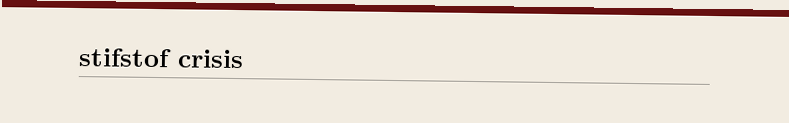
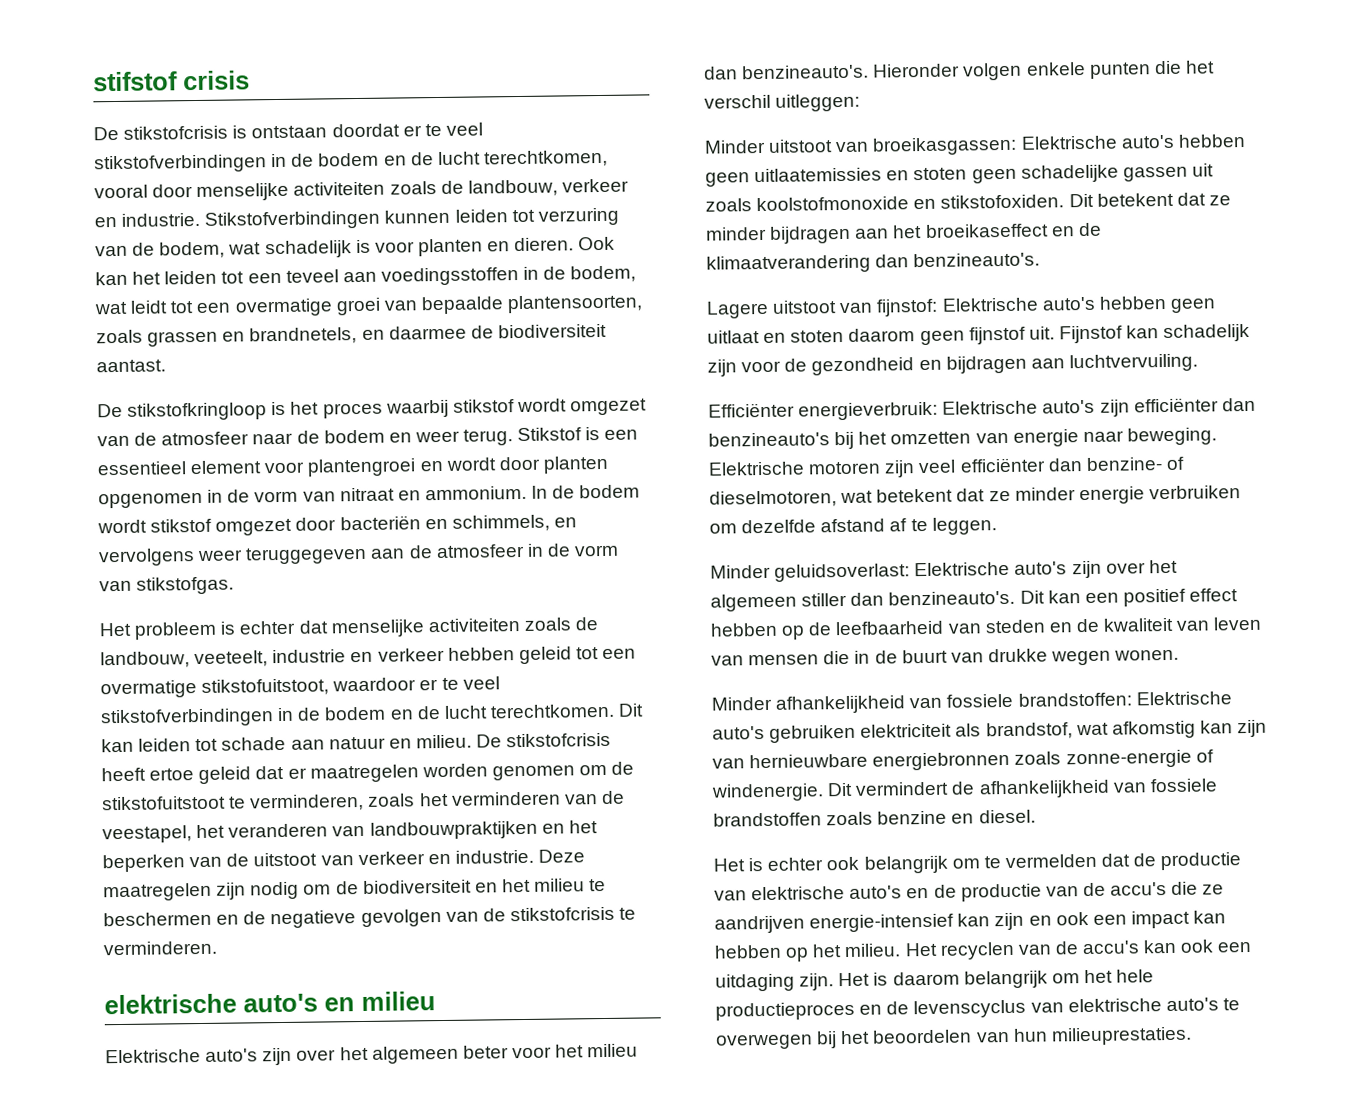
(244, 59) none -> [93,122,483,141] [94,149,608,174] [94,178,629,201] [94,207,619,230] [95,236,616,259] [95,265,637,286] [94,294,644,317] [96,323,607,347] [96,359,166,373] [97,398,648,421] [97,427,639,447] [97,455,609,477] [98,484,641,509] [97,514,577,536] [98,543,620,567] [99,576,235,595] [99,617,599,640] [100,646,637,669] [100,676,500,699] [100,703,645,728] [101,732,612,753] [101,761,635,785] [102,790,625,812] [102,820,598,844] [102,849,586,873] [103,878,607,902] [103,906,637,929] [103,940,217,956] [104,991,436,1015] [105,1043,639,1066] [704,60,1215,81] [704,93,861,112] [704,133,1246,156] [705,163,1214,187] [705,192,1231,212] [706,222,1102,244] [706,252,1041,274] [706,295,1216,319] [707,323,1251,346] [707,353,1198,377] [708,397,1256,421] [708,427,1217,450] [708,456,1185,478] [709,485,1241,508] [709,517,997,535] [710,559,1178,582] [710,588,1239,612] [710,616,1263,640] [711,648,1180,666] [711,691,1232,714] [712,719,1268,743] [712,749,1214,771] [711,778,1218,802] [713,809,1036,827] [713,852,1242,874] [714,881,1225,902] [714,910,1227,934] [714,939,1253,962] [715,969,1155,992] [715,997,1240,1021] [716,1026,1192,1050] // De stikstofcrisis is ontstaan doordat er te veel stikstofverbindingen in de bodem en de lucht terechtkomen, vooral door menselijke activiteiten zoals de landbouw, verkeer en industrie. Stikstofverbindingen kunnen leiden tot verzuring van de bodem, wat schadelijk is voor planten en dieren. Ook kan het leiden tot een teveel aan voedingsstoffen in de bodem, wat leidt tot een overmatige groei van bepaalde plantensoorten, zoals grassen en brandnetels, en daarmee de biodiversiteit aantast. // De stikstofkringloop is het proces waarbij stikstof wordt omgezet van de atmosfeer naar de bodem en weer terug. Stikstof is een essentieel element voor plantengroei en wordt door planten opgenomen in de vorm van nitraat en ammonium. In de bodem wordt stikstof omgezet door bacteriën en schimmels, en vervolgens weer teruggegeven aan de atmosfeer in de vorm van stikstofgas. // Het probleem is echter dat menselijke activiteiten zoals de landbouw, veeteelt, industrie en verkeer hebben geleid tot een overmatige stikstofuitstoot, waardoor er te veel stikstofverbindingen in de bodem en de lucht terechtkomen. Dit kan leiden tot schade aan natuur en milieu. De stikstofcrisis heeft ertoe geleid dat er maatregelen worden genomen om de stikstofuitstoot te verminderen, zoals het verminderen van de veestapel, het veranderen van landbouwpraktijken en het beperken van de uitstoot van verkeer en industrie. Deze maatregelen zijn nodig om de biodiversiteit en het milieu te beschermen en de negatieve gevolgen van de stikstofcrisis te verminderen. // elektrische auto's en milieu // Elektrische auto's zijn over het algemeen beter voor het milieu dan benzineauto's. Hieronder volgen enkele punten die het verschil uitleggen: // Minder uitstoot van broeikasgassen: Elektrische auto's hebben geen uitlaatemissies en stoten geen schadelijke gassen uit zoals koolstofmonoxide en stikstofoxiden. Dit betekent dat ze minder bijdragen aan het broeikaseffect en de klimaatverandering dan benzineauto's. // Lagere uitstoot van fijnstof: Elektrische auto's hebben geen uitlaat en stoten daarom geen fijnstof uit. Fijnstof kan schadelijk zijn voor de gezondheid en bijdragen aan luchtvervuiling. // Efficiënter energieverbruik: Elektrische auto's zijn efficiënter dan benzineauto's bij het omzetten van energie naar beweging. Elektrische motoren zijn veel efficiënter dan benzine- of dieselmotoren, wat betekent dat ze minder energie verbruiken om dezelfde afstand af te leggen. // Minder geluidsoverlast: Elektrische auto's zijn over het algemeen stiller dan benzineauto's. Dit kan een positief effect hebben op de leefbaarheid van steden en de kwaliteit van leven van mensen die in de buurt van drukke wegen wonen. // Minder afhankelijkheid van fossiele brandstoffen: Elektrische auto's gebruiken elektriciteit als brandstof, wat afkomstig kan zijn van hernieuwbare energiebronnen zoals zonne-energie of windenergie. Dit vermindert de afhankelijkheid van fossiele brandstoffen zoals benzine en diesel. // Het is echter ook belangrijk om te vermelden dat de productie van elektrische auto's en de productie van de accu's die ze aandrijven energie-intensief kan zijn en ook een impact kan hebben op het milieu. Het recyclen van de accu's kan ook een uitdaging zijn. Het is daarom belangrijk om het hele productieproces en de levenscyclus van elektrische auto's te overwegen bij het beoordelen van hun milieuprestaties.

